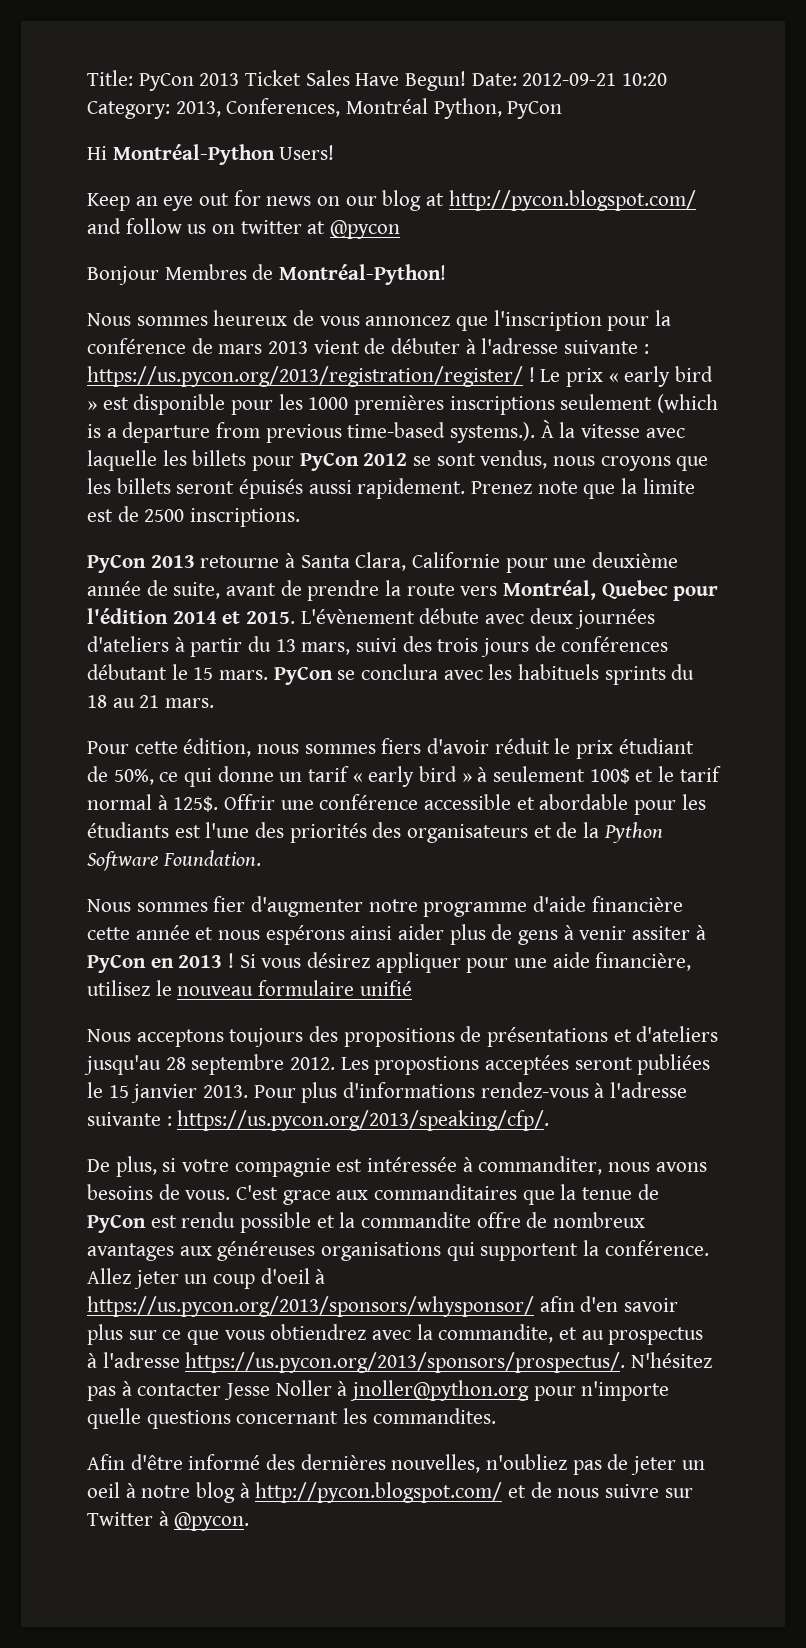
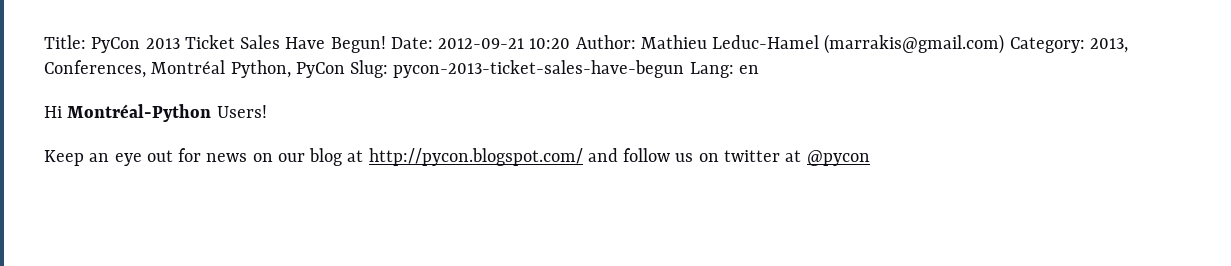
(668, 79) none -> [575,34,1005,54] Author: Mathieu Leduc-Hamel (marrakis@gmail.com)
(563, 110) none -> [350,60,759,78] Slug: pycon-2013-ticket-sales-have-begun Lang: en
[87,264,447,285] [87,310,672,331] [87,338,649,354] [87,366,714,387] [87,394,719,415] [87,419,685,443] [87,450,709,471] [87,478,695,499] [87,506,301,527] [87,552,679,573] [87,580,719,601] [87,608,656,629] [87,636,669,657] [87,664,695,685] [87,695,215,708] [87,738,694,759] [87,766,721,787] [87,794,706,815] [87,822,663,843] [87,850,261,871] [87,896,683,917] [87,924,706,945] [87,952,692,973] [87,980,412,996] [87,1026,719,1047] [84,1054,711,1075] [87,1082,688,1103] [87,1110,550,1131] [87,1156,707,1177] [87,1184,659,1205] [87,1212,646,1233] [87,1240,709,1261] [87,1268,326,1289] [87,1296,679,1317] [87,1324,704,1345] [87,1352,713,1373] [87,1380,670,1401] [87,1408,496,1429] [87,1454,705,1475] [87,1482,693,1503] [87,1511,250,1531] // Bonjour Membres de Montréal-Python! // Nous sommes heureux de vous annoncez que l'inscription pour la conférence de mars 2013 vient de débuter à l'adresse suivante : https://us.pycon.org/2013/registration/register/ ! Le prix « early bird » est disponible pour les 1000 premières inscriptions seulement (which is a departure from previous time-based systems.). À la vitesse avec laquelle les billets pour PyCon 2012 se sont vendus, nous croyons que les billets seront épuisés aussi rapidement. Prenez note que la limite est de 2500 inscriptions. // PyCon 2013 retourne à Santa Clara, Californie pour une deuxième année de suite, avant de prendre la route vers Montréal, Quebec pour l'édition 2014 et 2015. L'évènement débute avec deux journées d'ateliers à partir du 13 mars, suivi des trois jours de conférences débutant le 15 mars. PyCon se conclura avec les habituels sprints du 18 au 21 mars. // Pour cette édition, nous sommes fiers d'avoir réduit le prix étudiant de 50%, ce qui donne un tarif « early bird » à seulement 100$ et le tarif normal à 125$. Offrir une conférence accessible et abordable pour les étudiants est l'une des priorités des organisateurs et de la Python Software Foundation. // Nous sommes fier d'augmenter notre programme d'aide financière cette année et nous espérons ainsi aider plus de gens à venir assiter à PyCon en 2013 ! Si vous désirez appliquer pour une aide financière, utilisez le nouveau formulaire unifié // Nous acceptons toujours des propositions de présentations et d'ateliers jusqu'au 28 septembre 2012. Les propostions acceptées seront publiées le 15 janvier 2013. Pour plus d'informations rendez-vous à l'adresse suivante : https://us.pycon.org/2013/speaking/cfp/. // De plus, si votre compagnie est intéressée à commanditer, nous avons besoins de vous. C'est grace aux commanditaires que la tenue de PyCon est rendu possible et la commandite offre de nombreux avantages aux généreuses organisations qui supportent la conférence. Allez jeter un coup d'oeil à https://us.pycon.org/2013/sponsors/whysponsor/ afin d'en savoir plus sur ce que vous obtiendrez avec la commandite, et au prospectus à l'adresse https://us.pycon.org/2013/sponsors/prospectus/. N'hésitez pas à contacter Jesse Noller à jnoller@python.org pour n'importe quelle questions concernant les commandites. // Afin d'être informé des dernières nouvelles, n'oubliez pas de jeter un oeil à notre blog à http://pycon.blogspot.com/ et de nous suivre sur Twitter à @pycon. -> (870, 158) none

